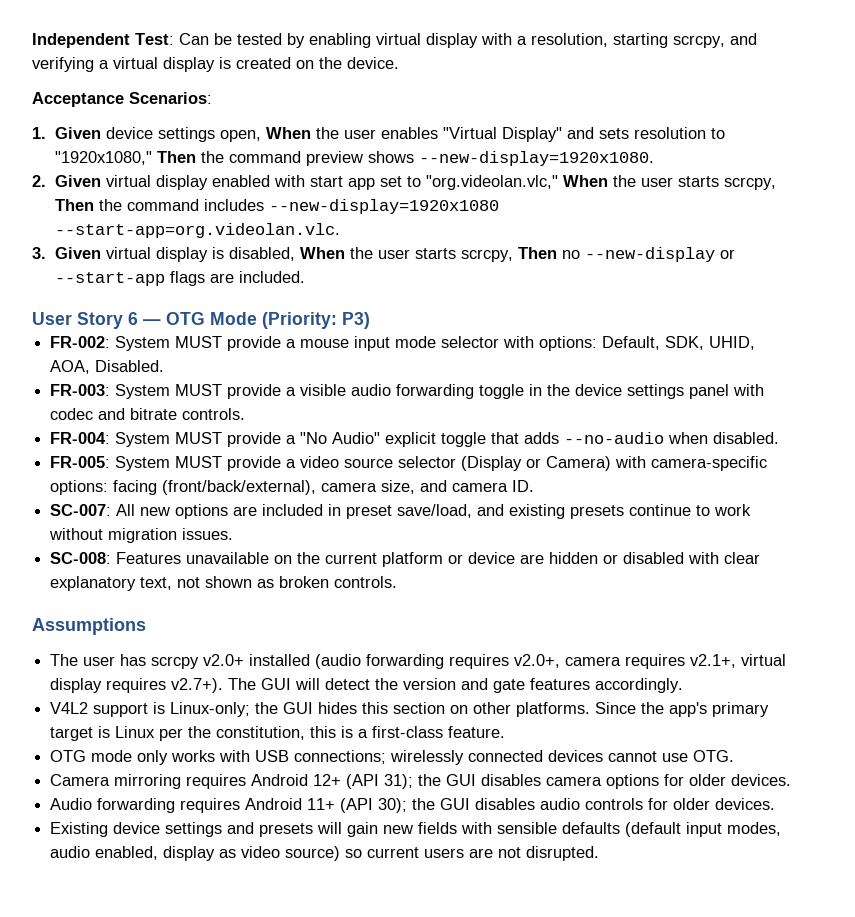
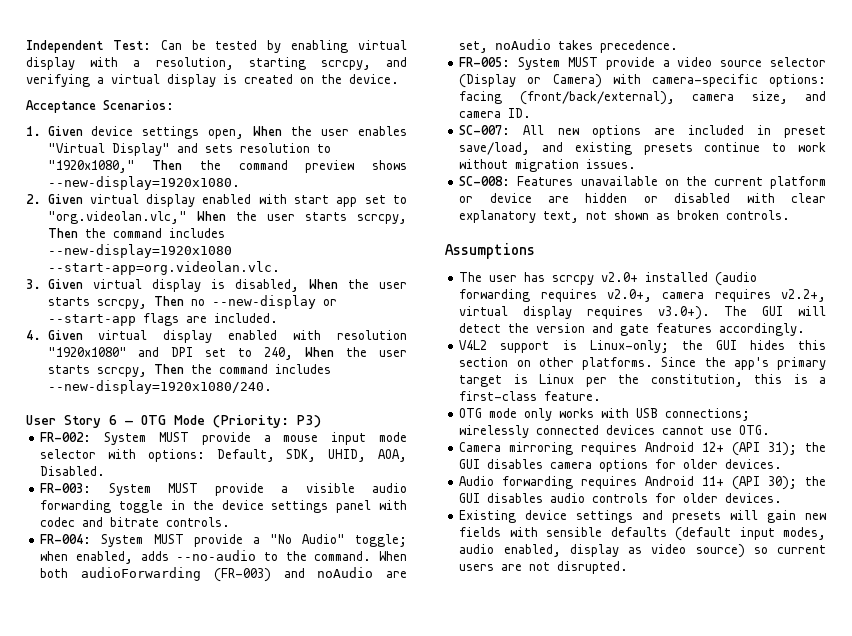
(305, 277) none -> [26,330,407,343] [47,347,407,360] [47,364,331,377] [47,380,272,394] // 4. Given virtual display enabled with resolution "1920x1080" and DPI set to 240, When the user starts scrcpy, Then the command includes --new-display=1920x1080/240.
[385,432,780,447] explicit toggle that adds --no-audio when disabled. -> [355,534,407,547] [40,550,407,564] [40,567,407,582] [459,39,679,53] toggle; when enabled, adds --no-audio to the command. When both audioForwarding (FR-003) and noAudio are set, noAudio takes precedence.
[690,654,737,668] v2.1+, -> [781,289,826,302] v2.2+,
[171,678,224,693] v2.7+). -> [657,306,710,320] v3.0+).

